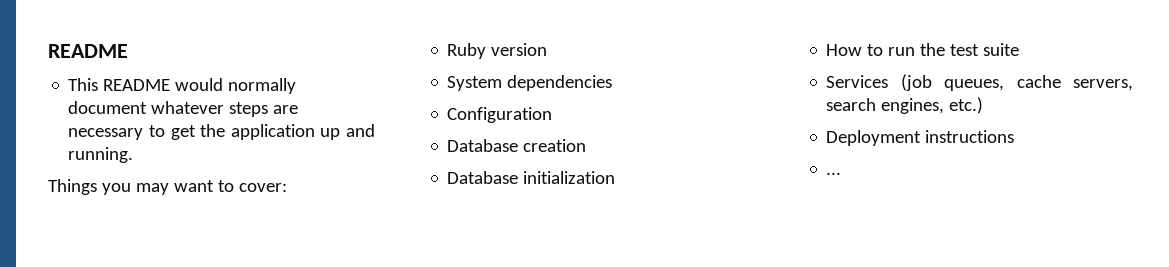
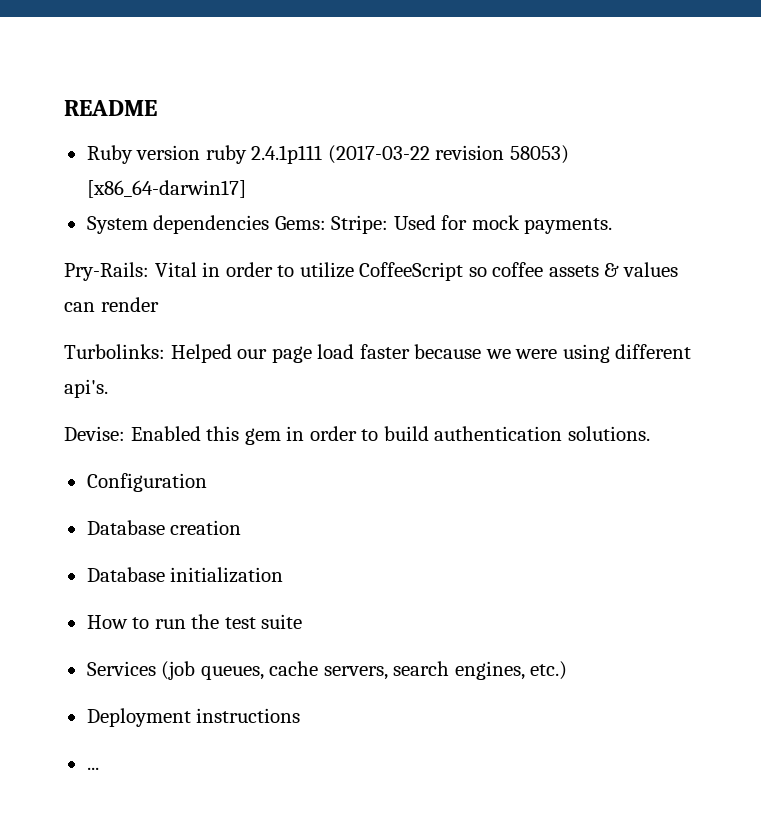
[68,78,297,94] [68,101,299,117] [68,124,375,140] [68,147,134,163] [48,179,287,195] [447,43,548,59] [447,75,613,91] This README would normally document whatever steps are necessary to get the application up and running. // Things you may want to cover: // Ruby version // System dependencies -> [86,145,569,164] [86,180,246,198] [86,215,613,234] [64,262,678,281] [64,297,159,312] [64,344,692,363] [64,379,108,398] [64,426,650,445] Ruby version ruby 2.4.1p111 (2017-03-22 revision 58053) [x86_64-darwin17] // System dependencies Gems: Stripe: Used for mock payments. // Pry-Rails: Vital in order to utilize CoffeeScript so coffee assets & values can render // Turbolinks: Helped our page load faster because we were using different api's. // Devise: Enabled this gem in order to build authentication solutions.

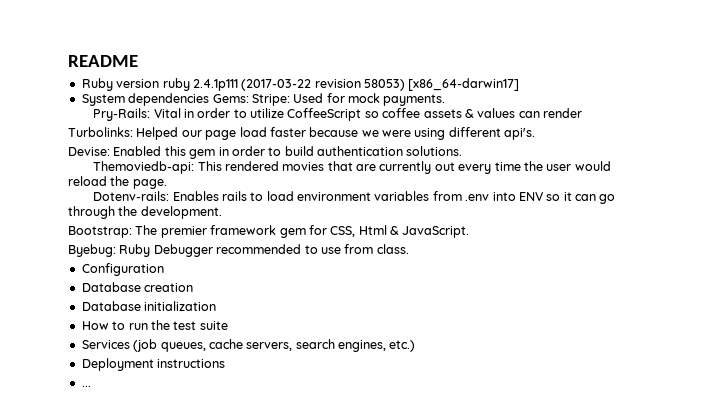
(650, 433) none -> [93,161,611,174] [68,176,167,189] [93,191,616,204] [68,206,222,219] [68,225,470,238] [68,244,409,257] // Themoviedb-api: This rendered movies that are currently out every time the user would reload the page. // Dotenv-rails: Enables rails to load environment variables from .env into ENV so it can go through the development. // Bootstrap: The premier framework gem for CSS, Html & JavaScript. // Byebug: Ruby Debugger recommended to use from class.

